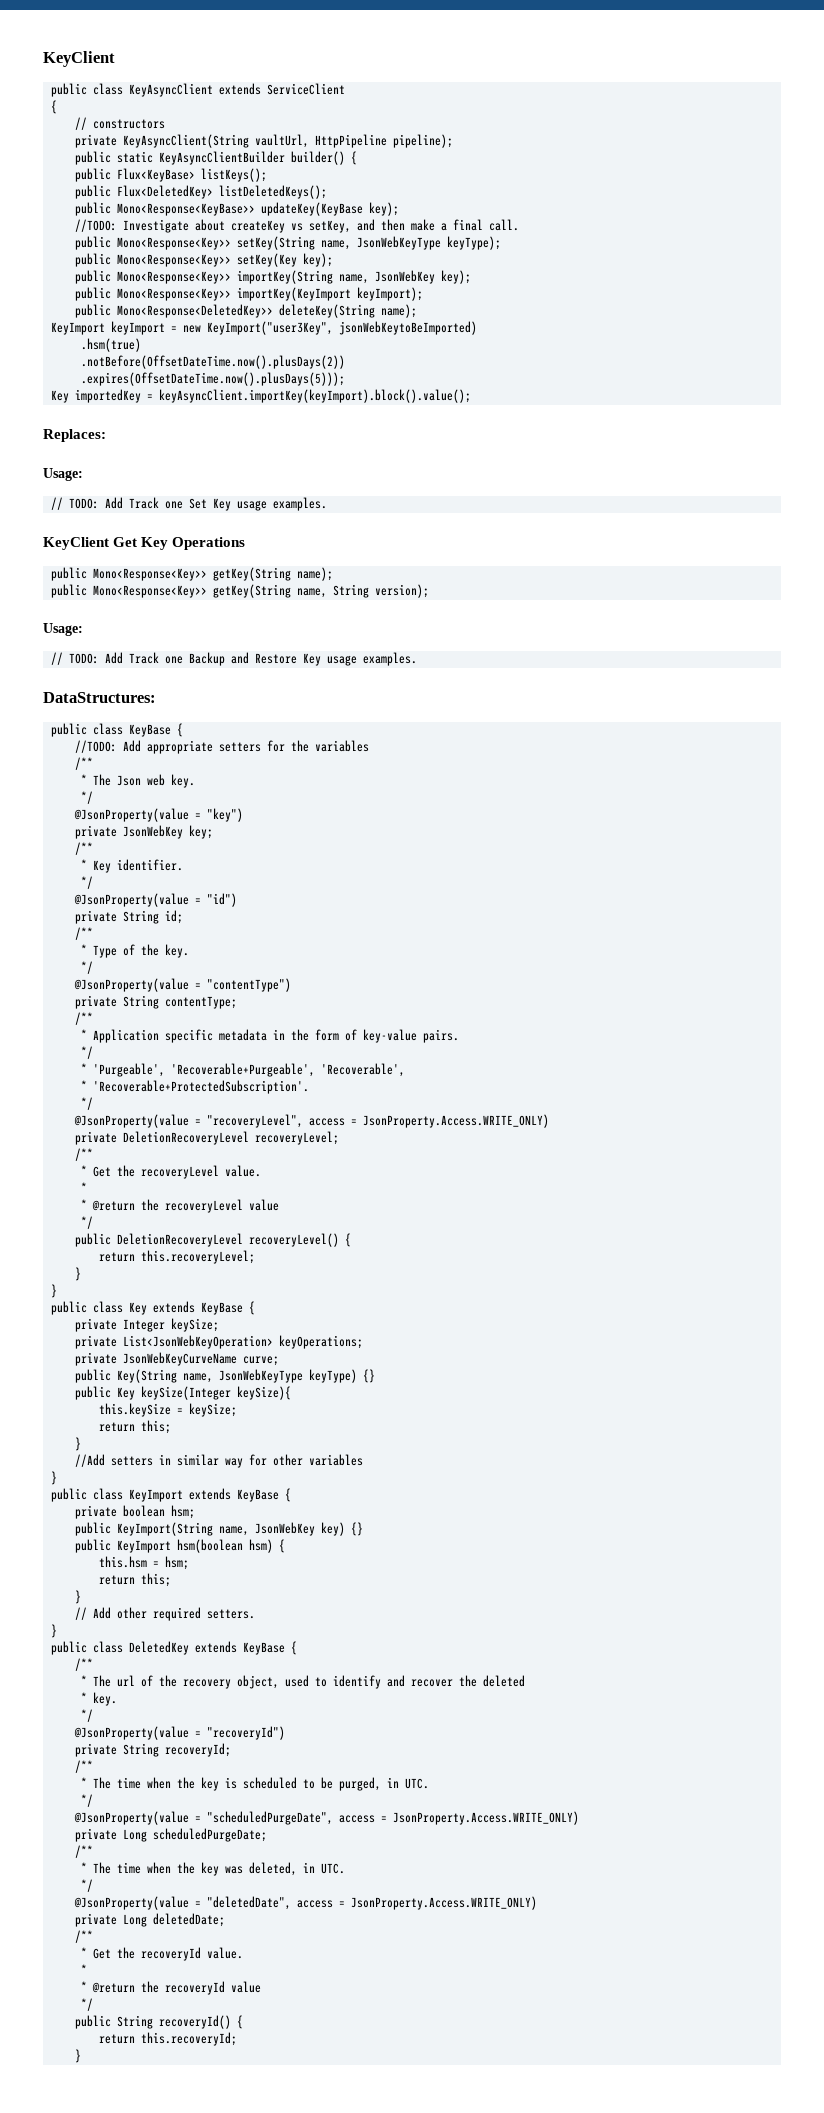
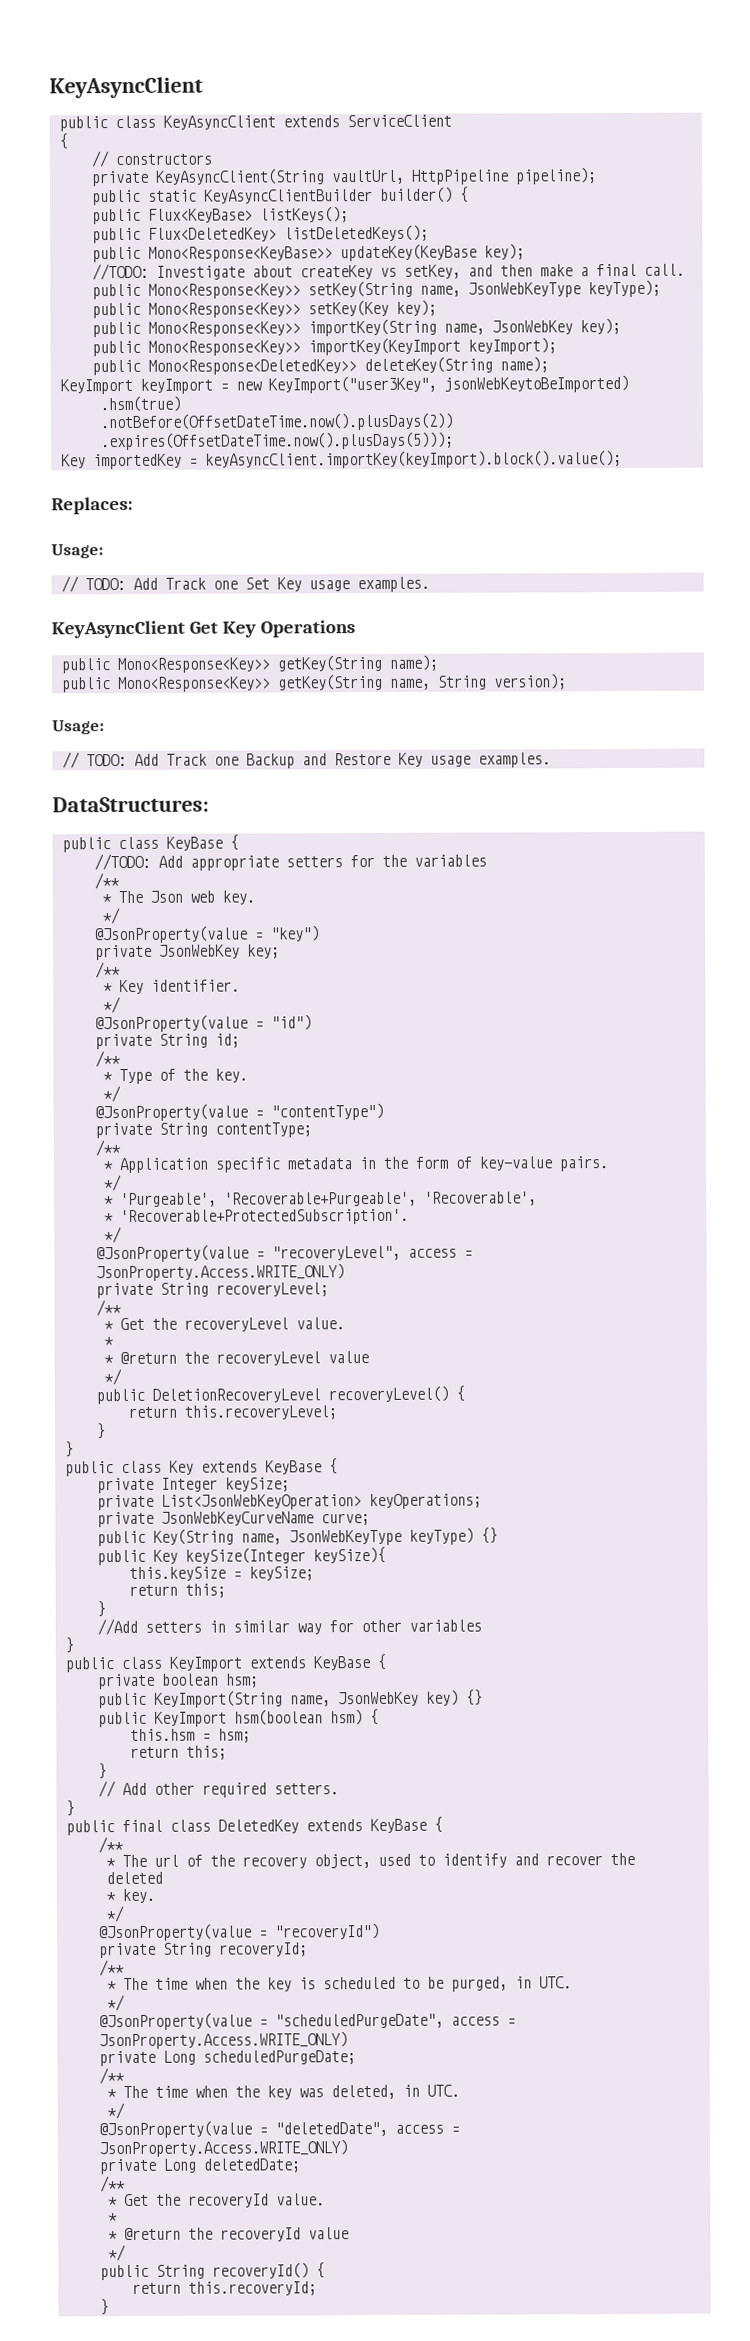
[43,51,115,67] KeyClient -> [49,76,203,99] KeyAsyncClient
[43,537,109,550] KeyClient -> [51,620,185,639] KeyAsyncClient
[123,1131,250,1145] DeletionRecoveryLevel -> [160,1282,210,1297] String
(88, 1648) none -> [122,1819,164,1833] final

